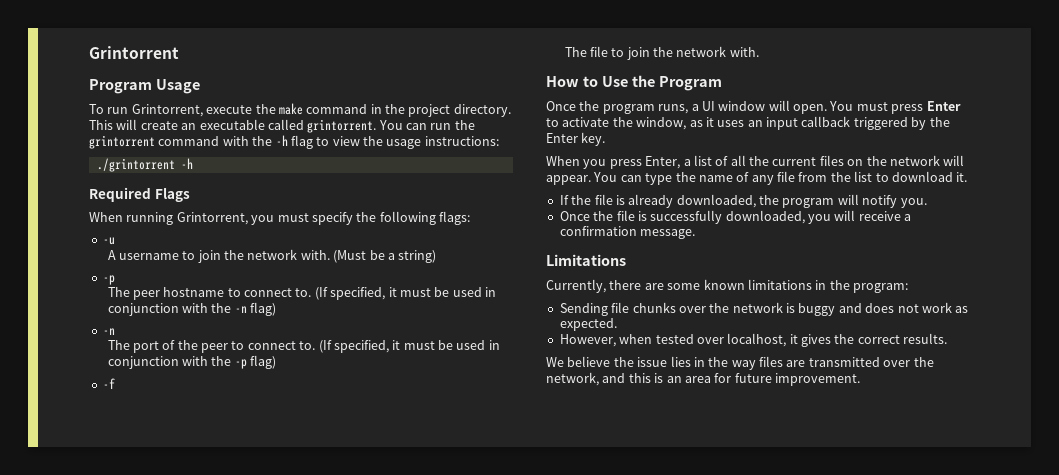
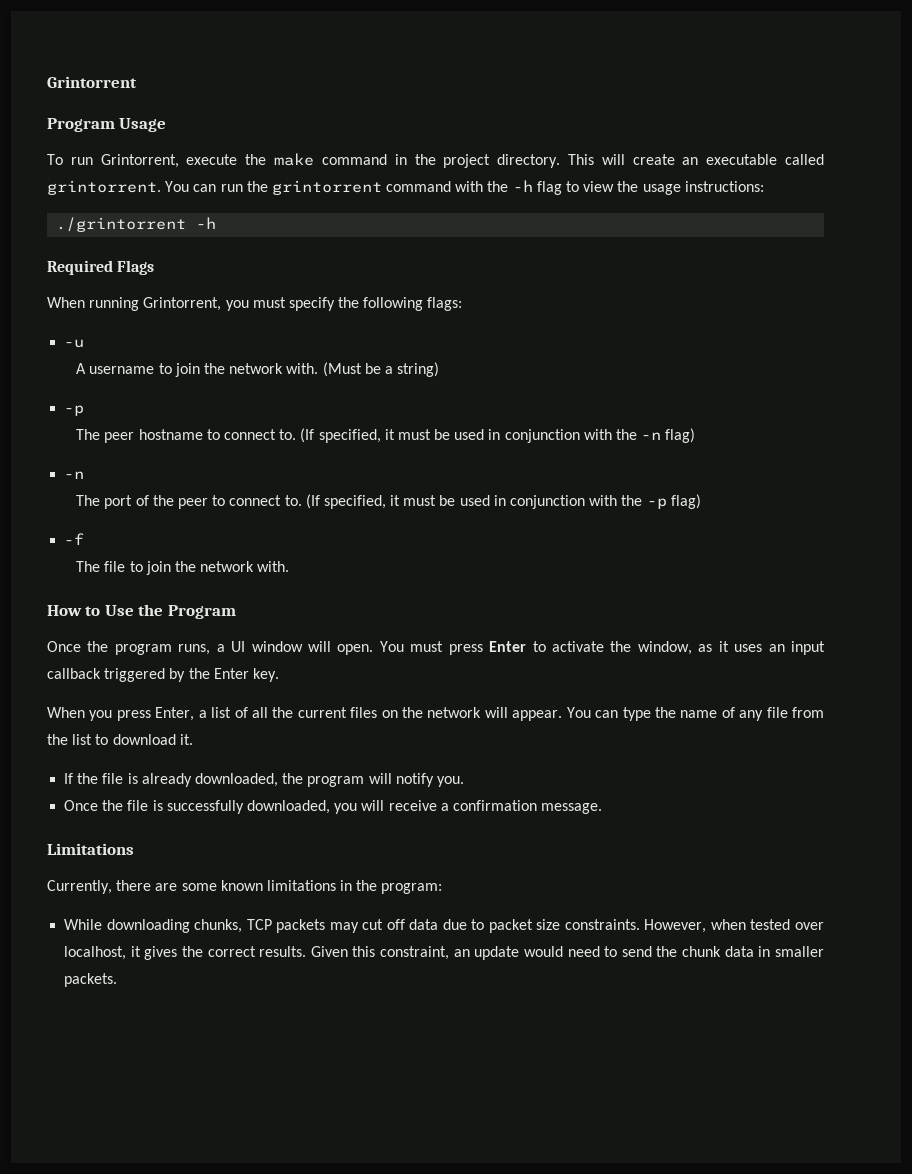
[559,302,969,316] [559,318,617,331] Sending file chunks over the network is buggy and does not work as expected. // -> [64,919,640,933] While downloading chunks, TCP packets may cut off data due to packet size constraints.
[546,356,934,370] [546,372,860,386] // We believe the issue lies in the way files are transmitted over the network, and this is an area for future improvement. -> [310,946,825,960] [64,973,118,987] Given this constraint, an update would need to send the chunk data in smaller packets.

